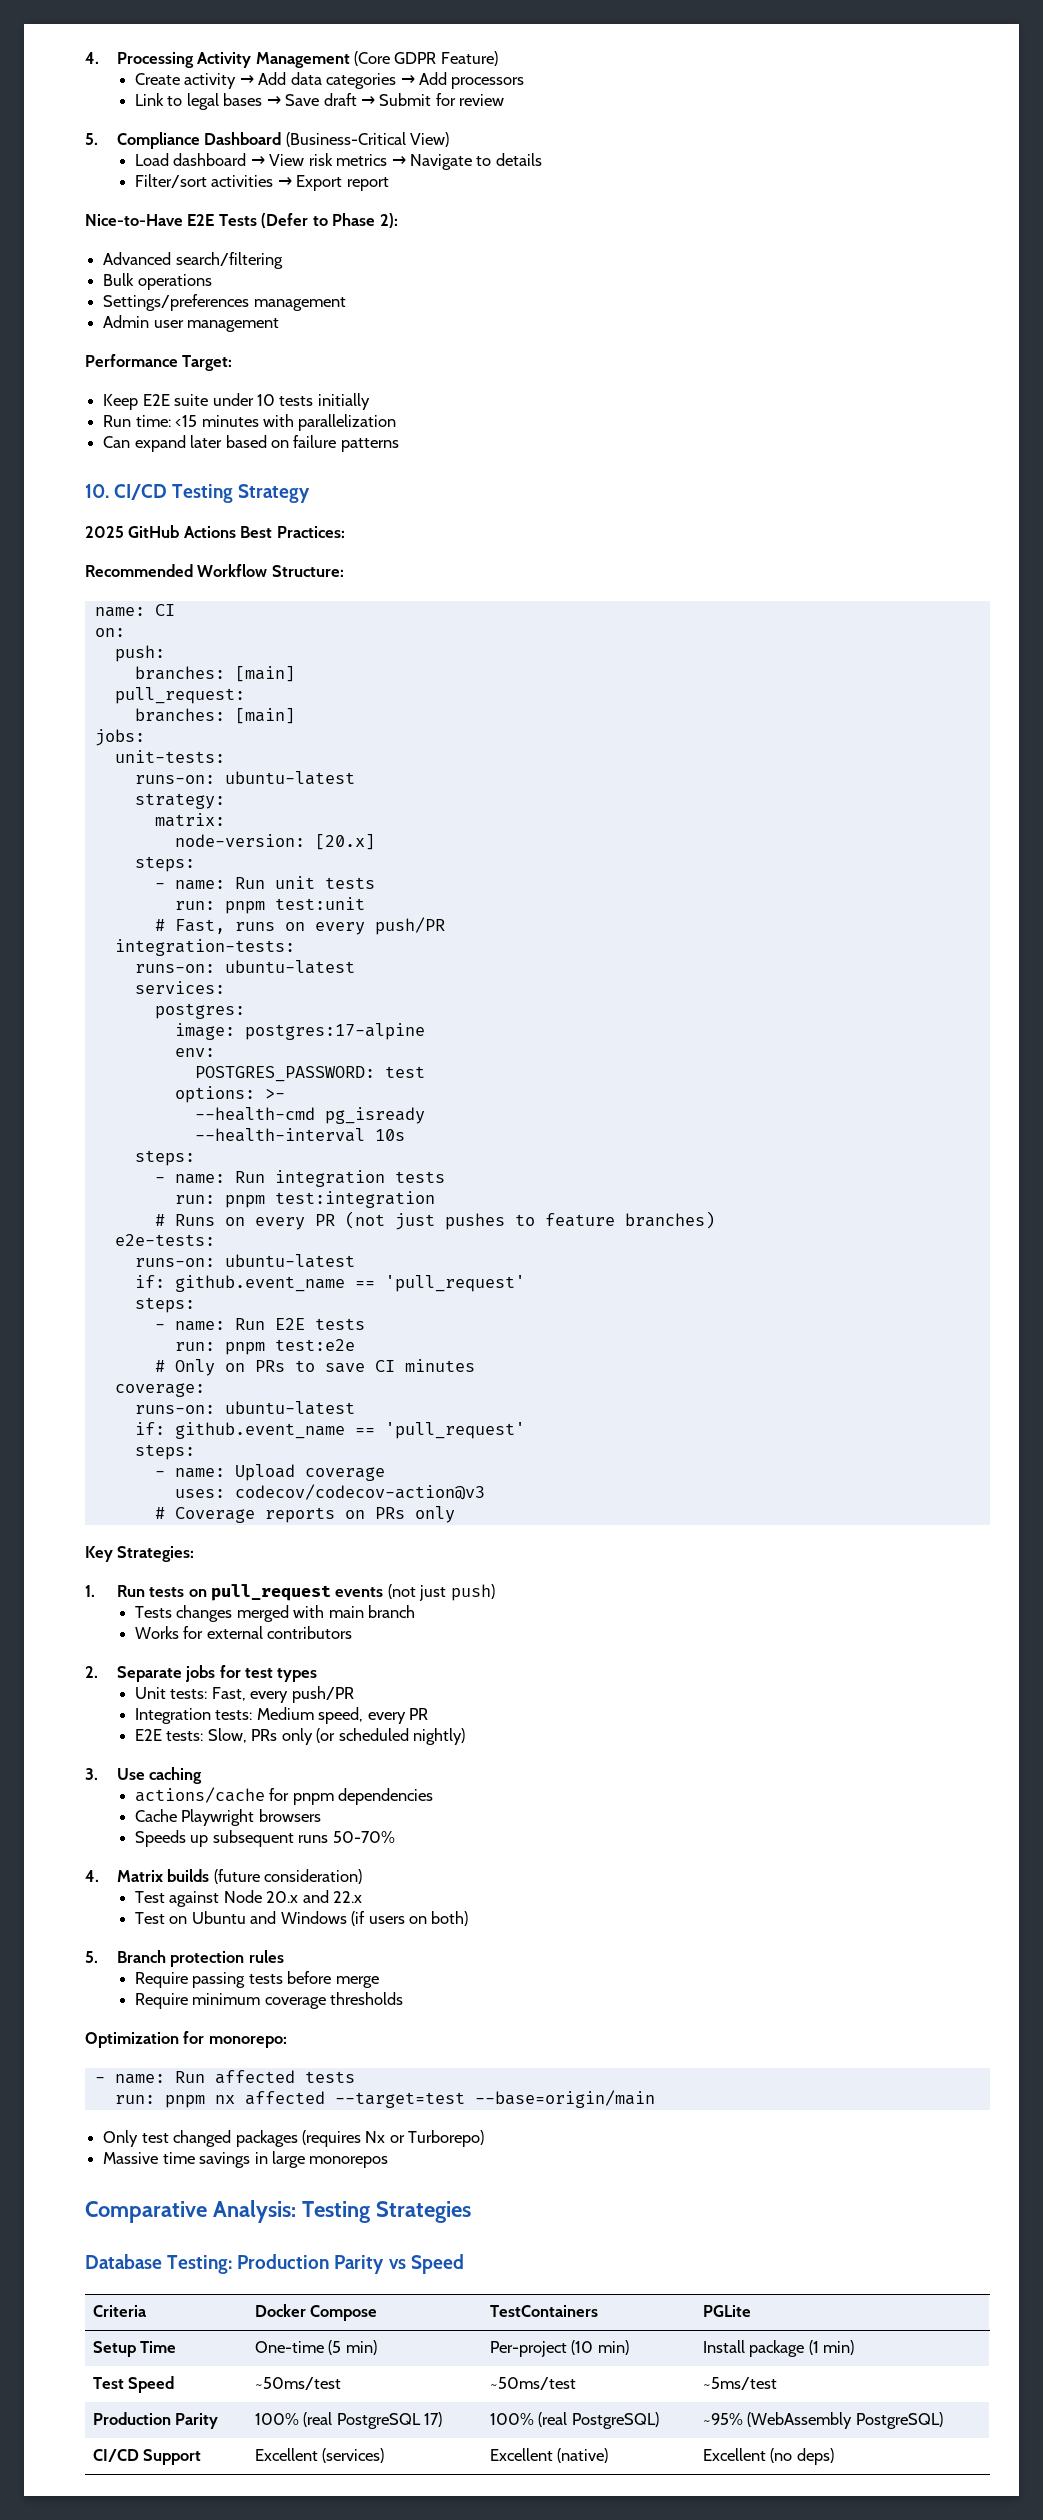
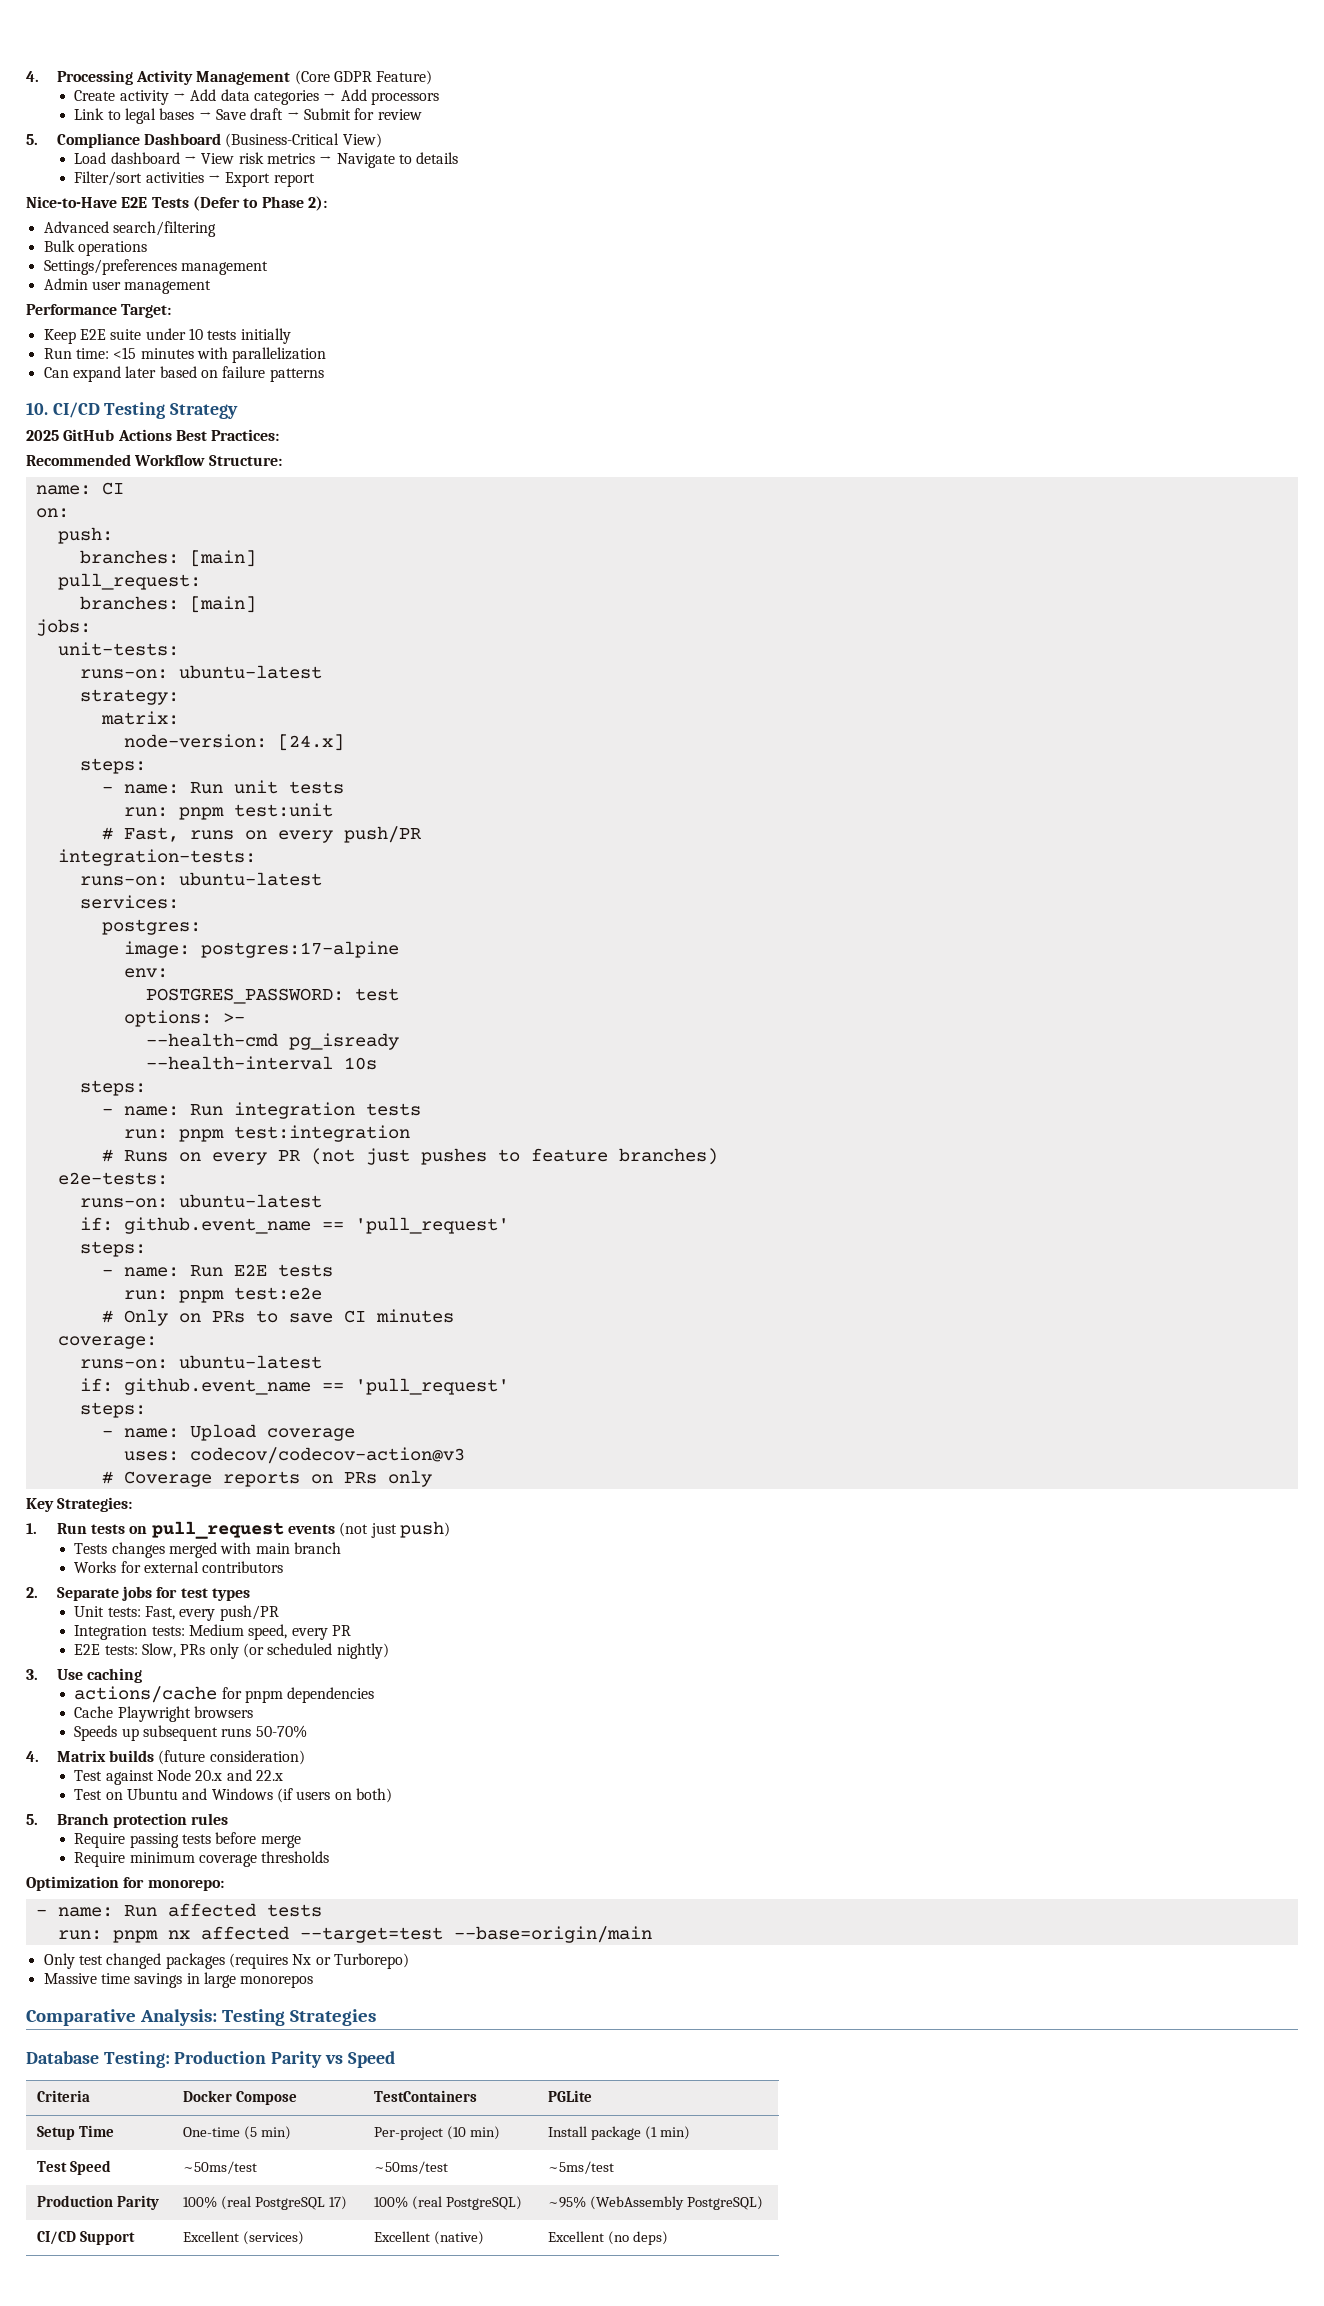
[314,834,375,850] [20.x] -> [277,734,344,751] [24.x]

